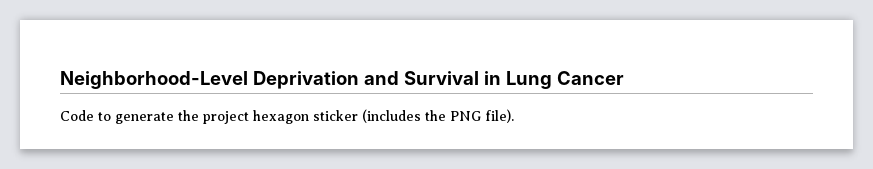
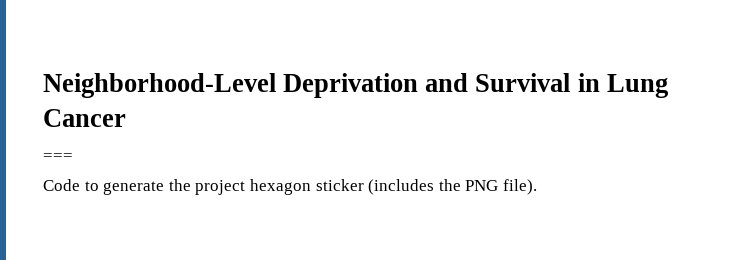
(624, 78) none -> [43,153,73,161] // ===

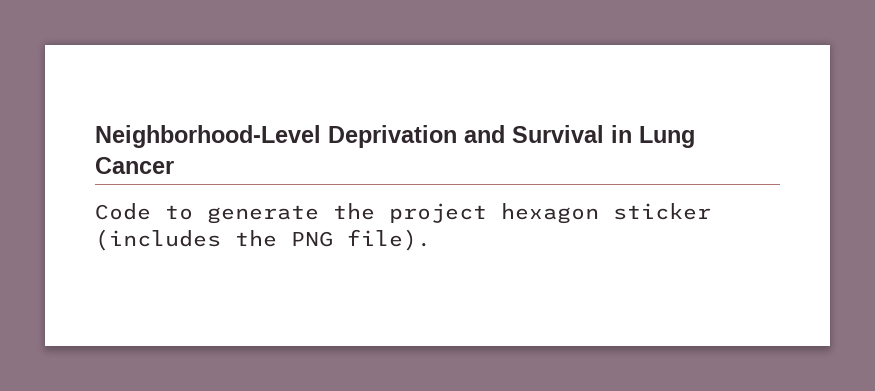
[43,153,73,161] // === -> (174, 165) none

